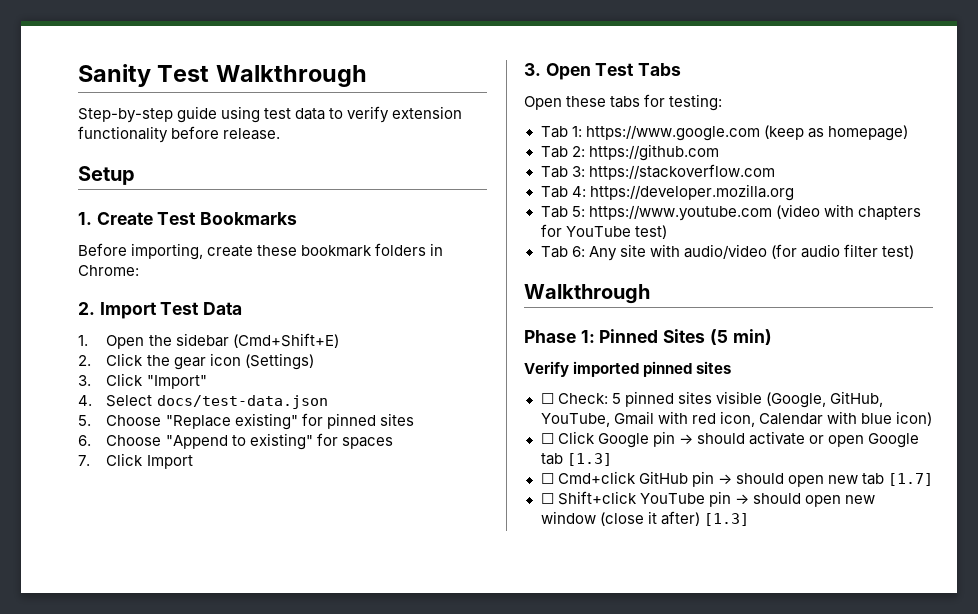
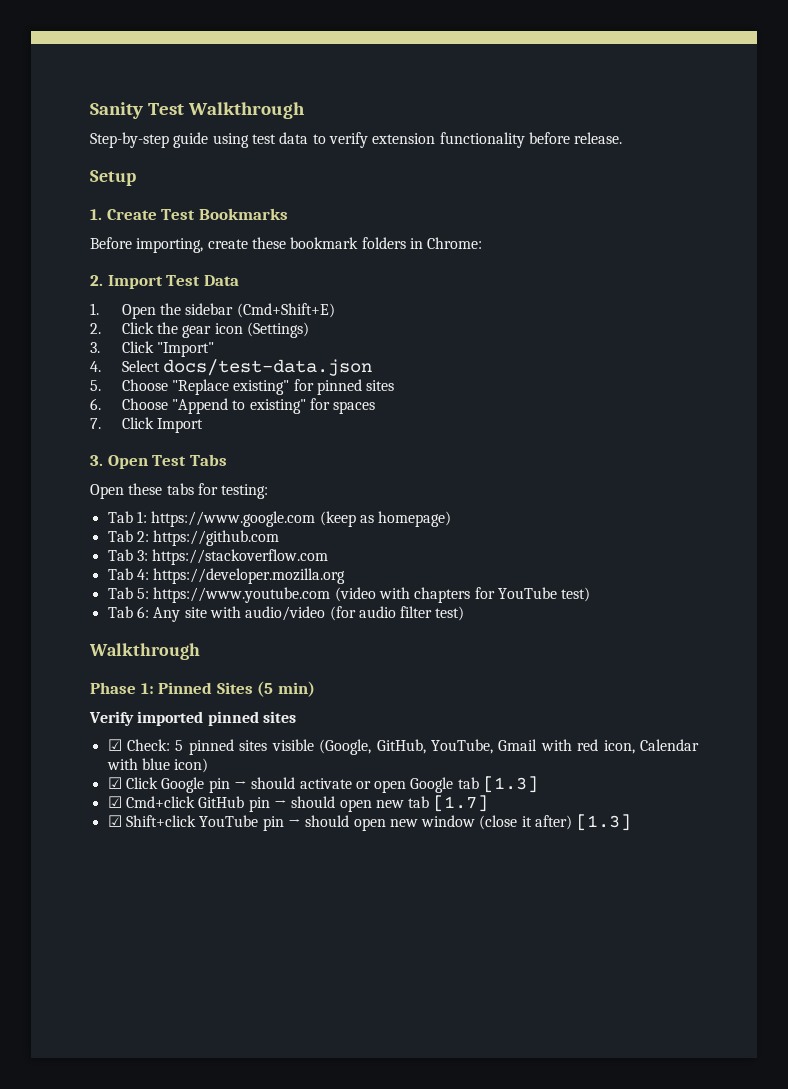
[540,393,554,404] ☐ -> [107,739,122,751] ☑
[540,433,554,444] ☐ -> [107,777,122,789] ☑
[540,473,554,484] ☐ -> [107,796,122,808] ☑
[540,493,554,504] ☐ -> [107,815,122,827] ☑

